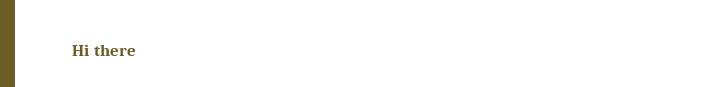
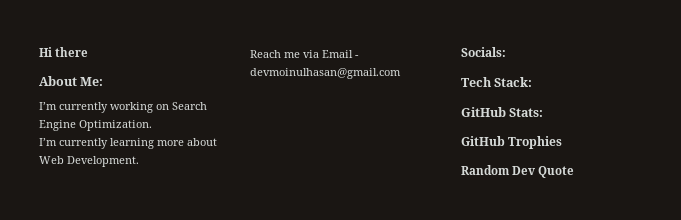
(136, 50) none -> [39,76,104,86] [39,102,207,113] [39,120,152,131] [39,138,217,149] [39,156,139,167] [250,50,359,58] [250,68,401,79] [461,47,506,57] [461,77,533,87] [461,107,544,117] [461,136,563,149] [461,165,575,178] // About Me: // I’m currently working on Search Engine Optimization. // I’m currently learning more about Web Development. // Reach me via Email - devmoinulhasan@gmail.com // Socials: // Tech Stack: // GitHub Stats: // GitHub Trophies // Random Dev Quote

